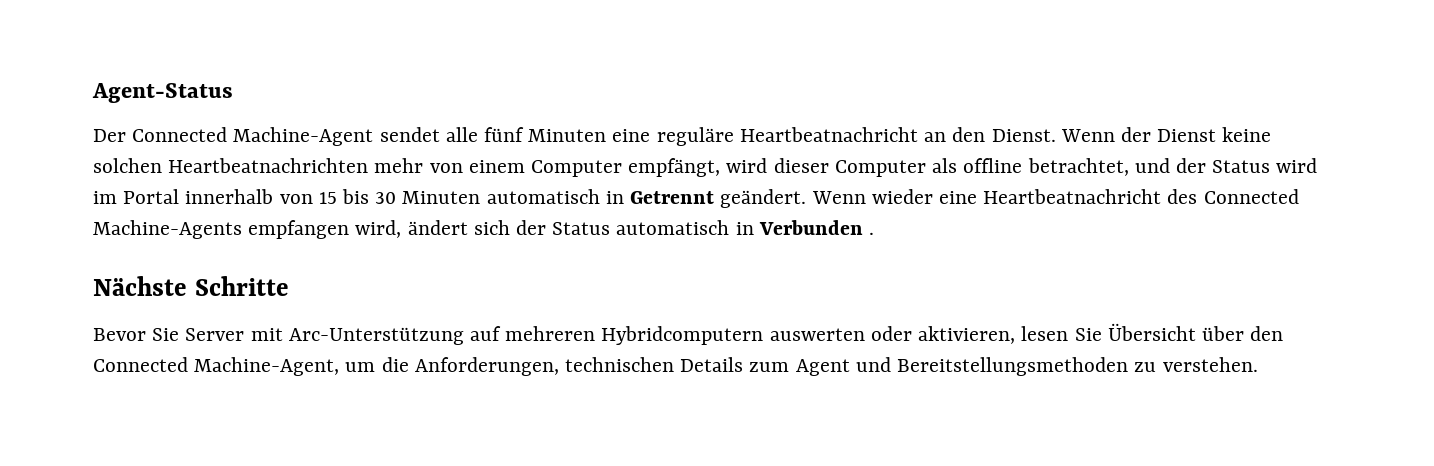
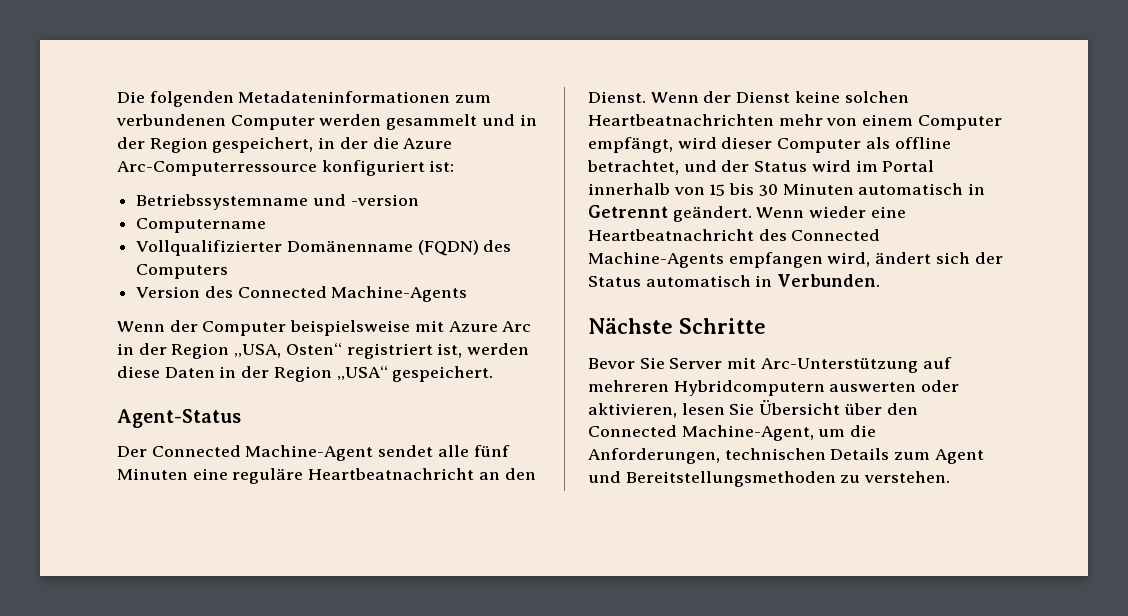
(92, 93) none -> [117,91,492,107] [116,114,537,130] [117,137,453,153] [117,160,455,176] [136,194,419,210] [136,218,267,233] [136,240,512,256] [136,264,229,279] [136,286,468,302] [117,320,532,336] [117,343,530,359] [117,366,494,382] Die folgenden Metadateninformationen zum verbundenen Computer werden gesammelt und in der Region gespeichert, in der die Azure Arc-Computerressource konfiguriert ist: // Betriebssystemname und -version // Computername // Vollqualifizierter Domänenname (FQDN) des Computers // Version des Connected Machine-Agents // Wenn der Computer beispielsweise mit Azure Arc in der Region „USA, Osten“ registriert ist, werden diese Daten in der Region „USA“ gespeichert. //
[758,220,875,235] Verbunden . -> [777,274,881,287] Verbunden.

